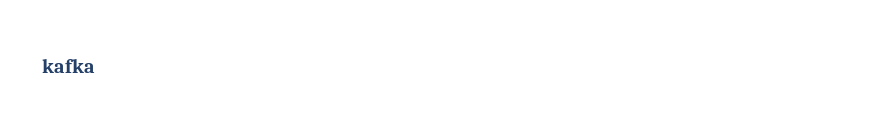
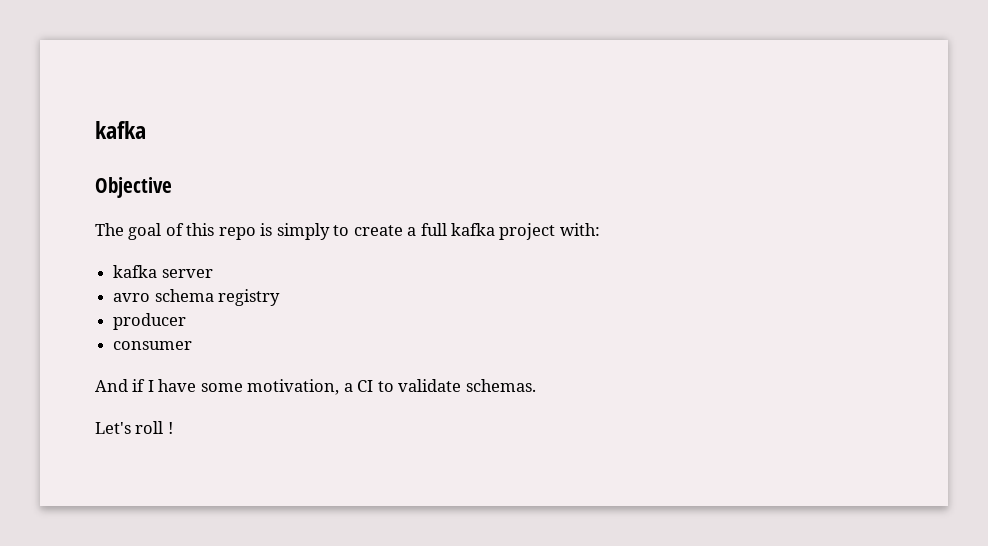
[42,58,95,73] kafka -> [95,121,146,139] [95,177,172,198] [95,223,600,240] [113,265,213,278] [113,289,281,306] [113,313,187,330] [113,341,193,350] [95,379,536,395] [95,421,173,434] kafka // Objective // The goal of this repo is simply to create a full kafka project with: // kafka server // avro schema registry // producer // consumer // And if I have some motivation, a CI to validate schemas. // Let's roll !

